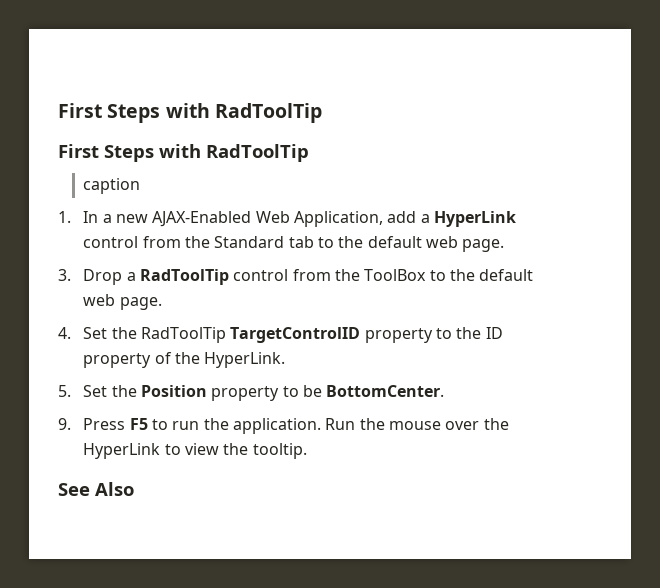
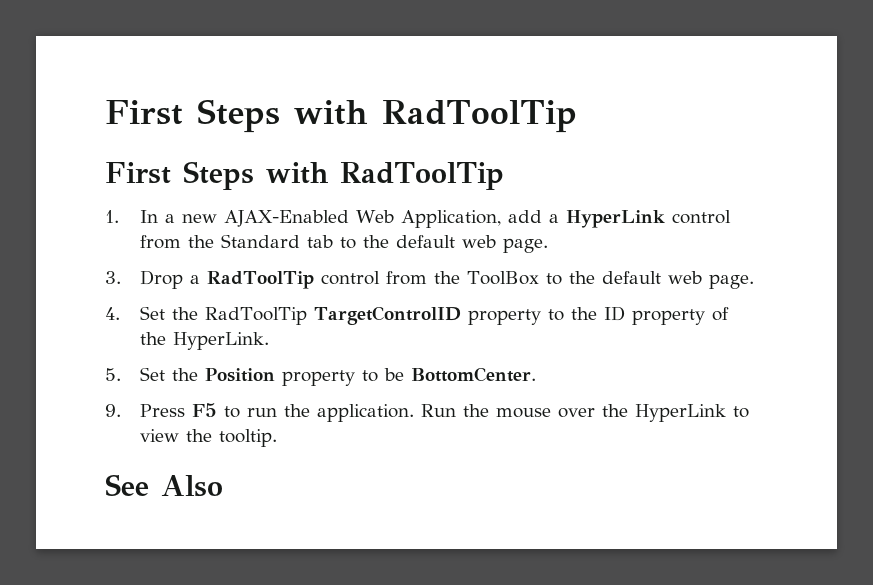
[83,178,141,194] // caption -> (504, 176) none

